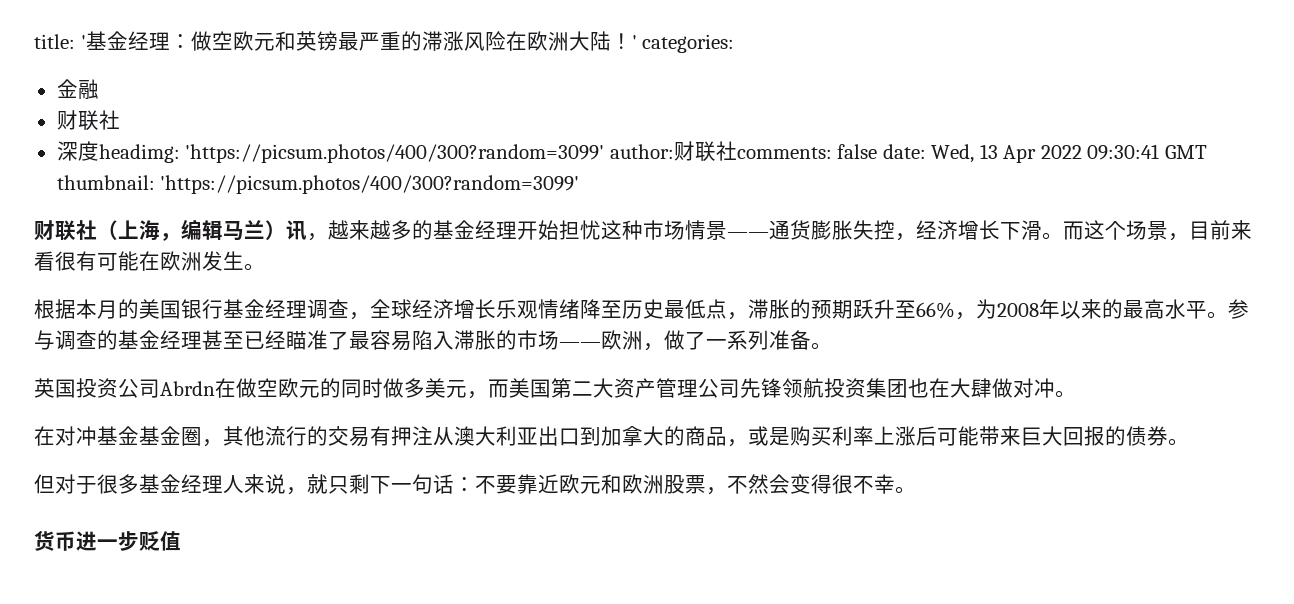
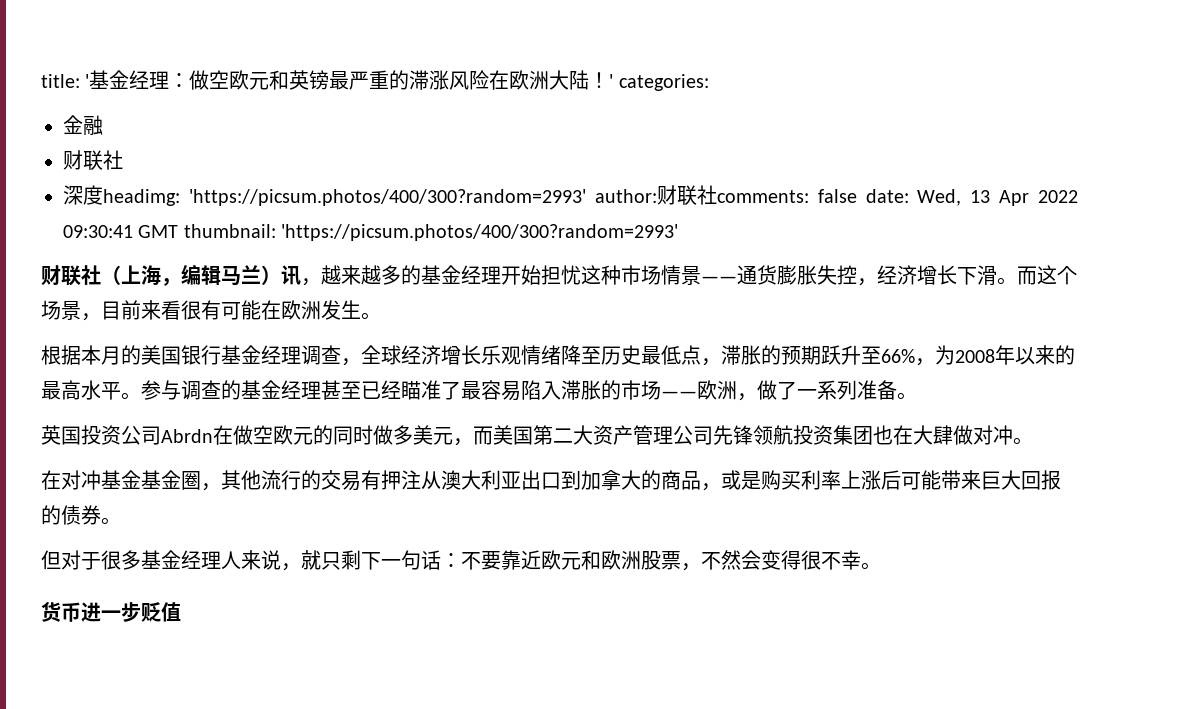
[185,144,605,163] 'https://picsum.photos/400/300?random=3099' -> [188,189,586,206] 'https://picsum.photos/400/300?random=2993'
[160,175,580,194] 'https://picsum.photos/400/300?random=3099' -> [281,224,679,241] 'https://picsum.photos/400/300?random=2993'

